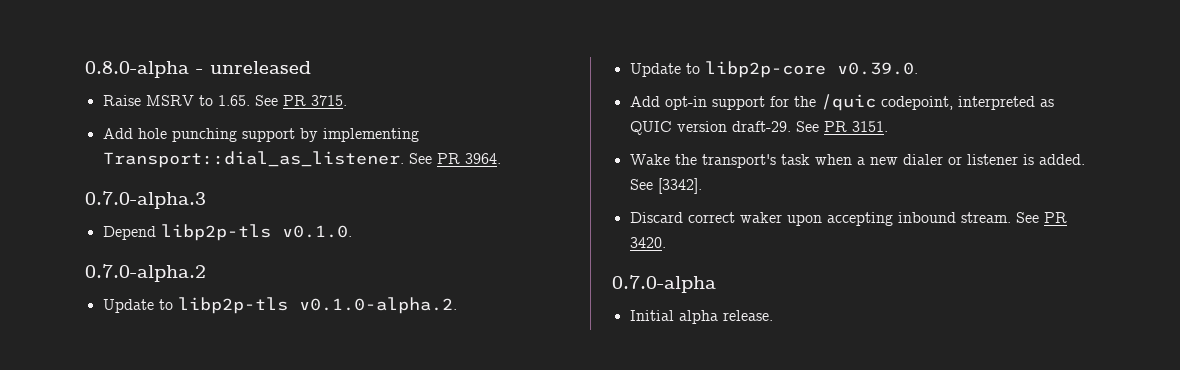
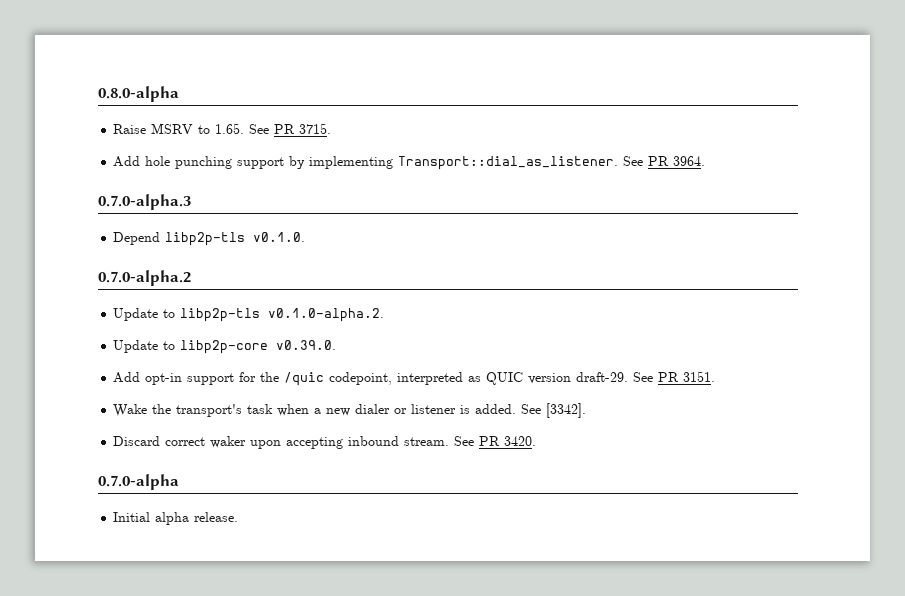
[196,61,311,74] - unreleased -> (179, 94) none

